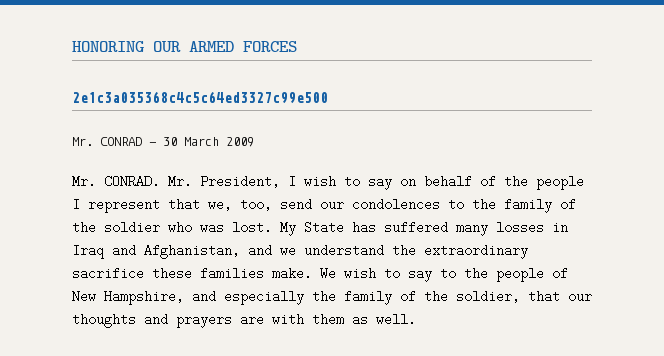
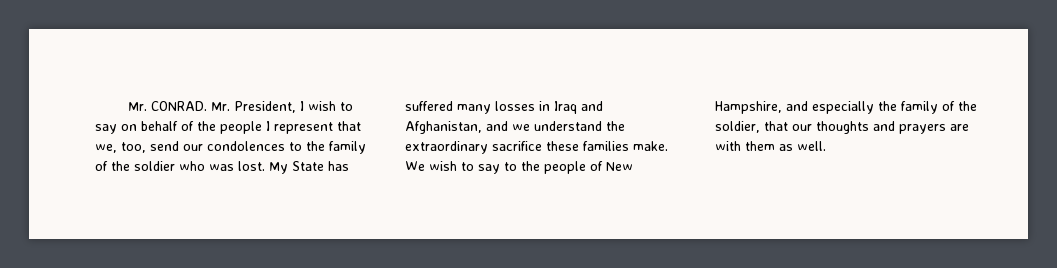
[72,41,297,52] [72,91,328,104] [72,137,254,147] HONORING OUR ARMED FORCES // 2e1c3a035368c4c5c64ed3327c99e500 // Mr. CONRAD — 30 March 2009 // -> (127, 106) none

